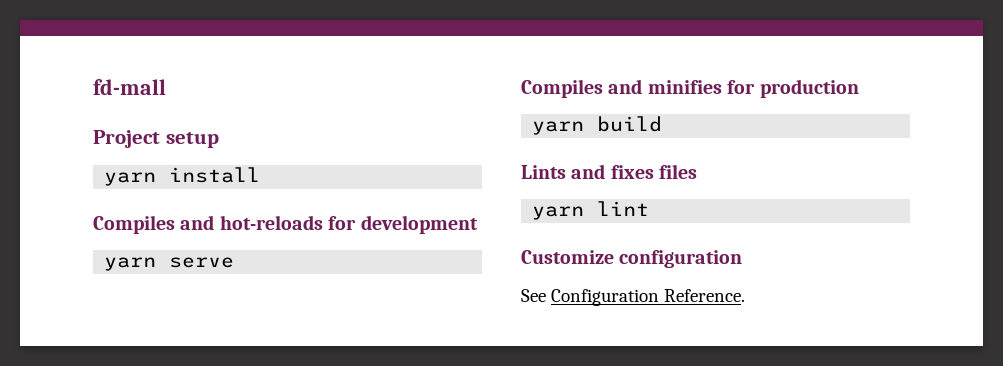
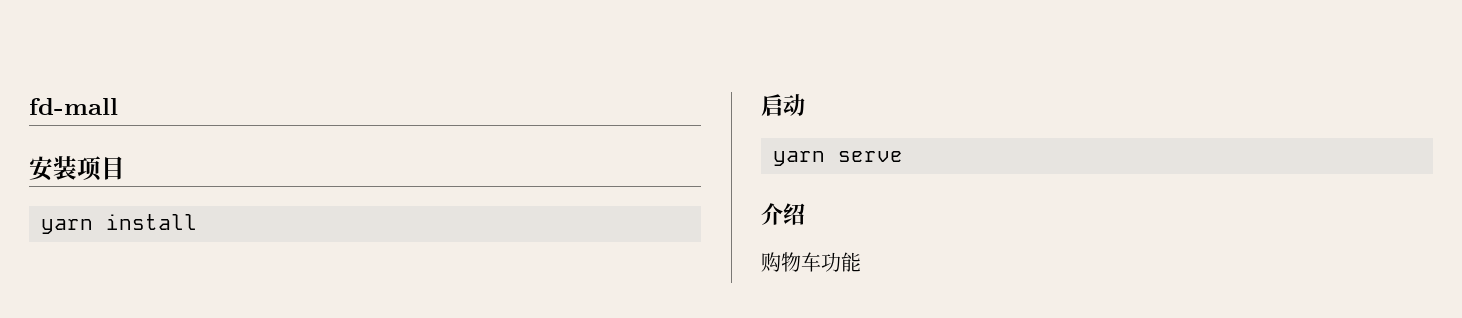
[93,130,219,148] Project setup -> [29,156,125,181] 安装项目
[93,215,478,234] [104,257,235,271] [521,79,859,98] [532,116,663,135] [521,164,698,179] [532,201,650,220] [521,250,743,268] [521,289,746,306] Compiles and hot-reloads for development // yarn serve // Compiles and minifies for production // yarn build // Lints and fixes files // yarn lint // Customize configuration // See Configuration Reference. -> [761,94,805,116] [773,151,903,166] [761,203,805,225] [761,252,861,272] 启动 // yarn serve // 介绍 // 购物车功能

